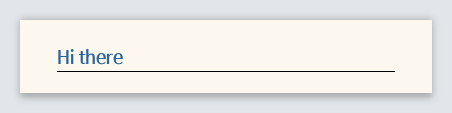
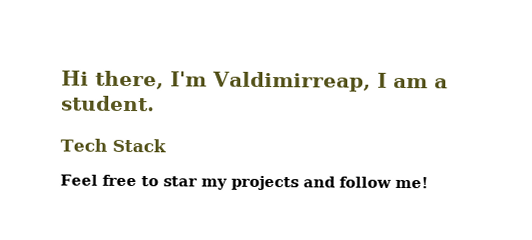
[78,49,123,65] there -> [95,70,448,92] [61,95,155,112] [60,138,167,153] [60,174,429,191] there, I'm Valdimirreap, I am a student. // Tech Stack // Feel free to star my projects and follow me!

